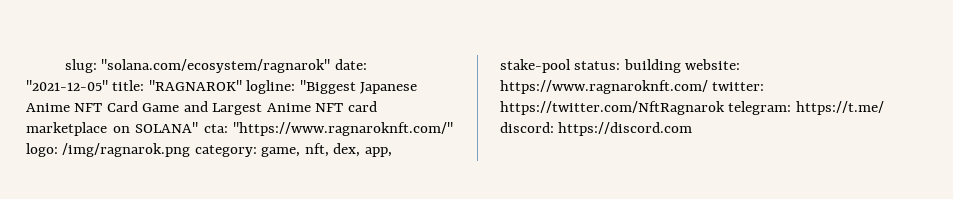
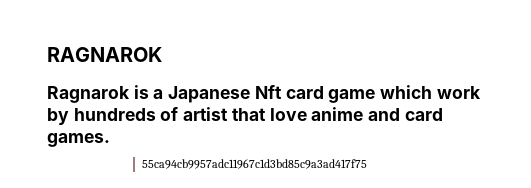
[64,59,367,73] [26,80,418,94] [26,101,377,115] [26,122,453,136] [26,143,392,157] [500,59,741,73] [500,80,765,94] [500,101,884,115] [500,122,693,136] slug: "solana.com/ecosystem/ragnarok" date: "2021-12-05" title: "RAGNAROK" logline: "Biggest Japanese Anime NFT Card Game and Largest Anime NFT card marketplace on SOLANA" cta: "https://www.ragnaroknft.com/" logo: /img/ragnarok.png category: game, nft, dex, app, stake-pool status: building website: https://www.ragnaroknft.com/ twitter: https://twitter.com/NftRagnarok telegram: https://t.me/ discord: https://discord.com -> [47,47,162,62] [47,85,481,103] [47,107,443,125] [47,133,110,147] [141,159,367,169] RAGNAROK // Ragnarok is a Japanese Nft card game which work by hundreds of artist that love anime and card games. // 55ca94cb9957adc11967c1d3bd85c9a3ad417f75

